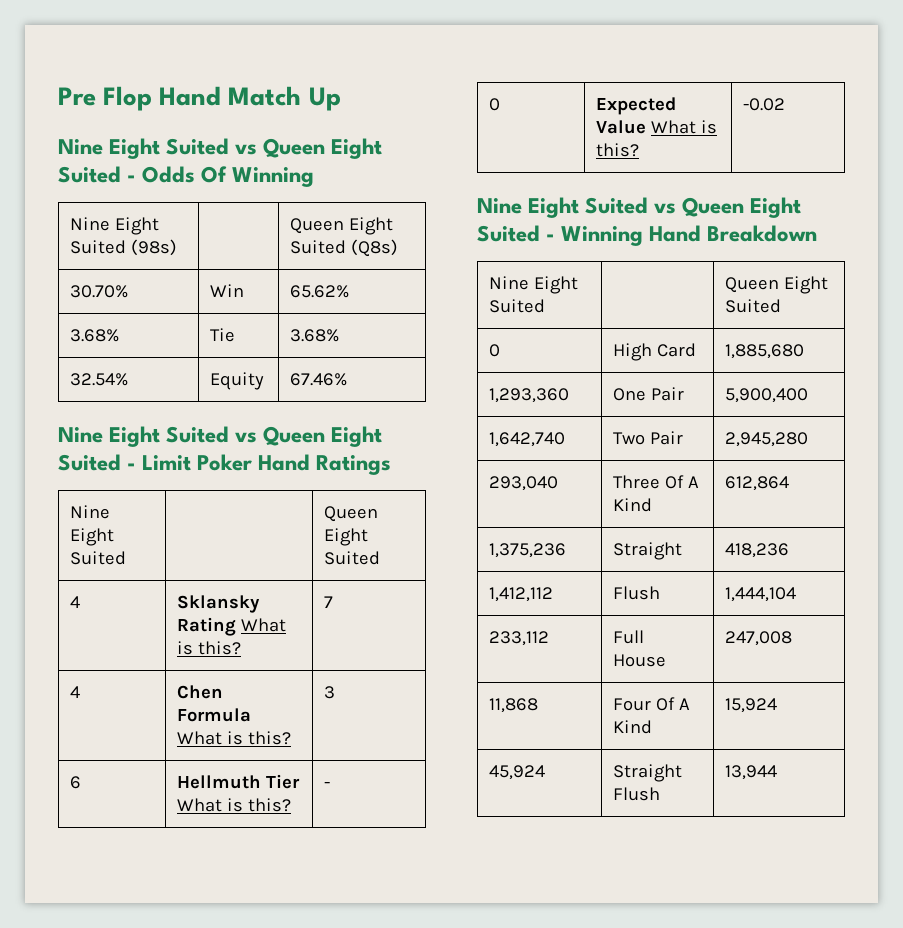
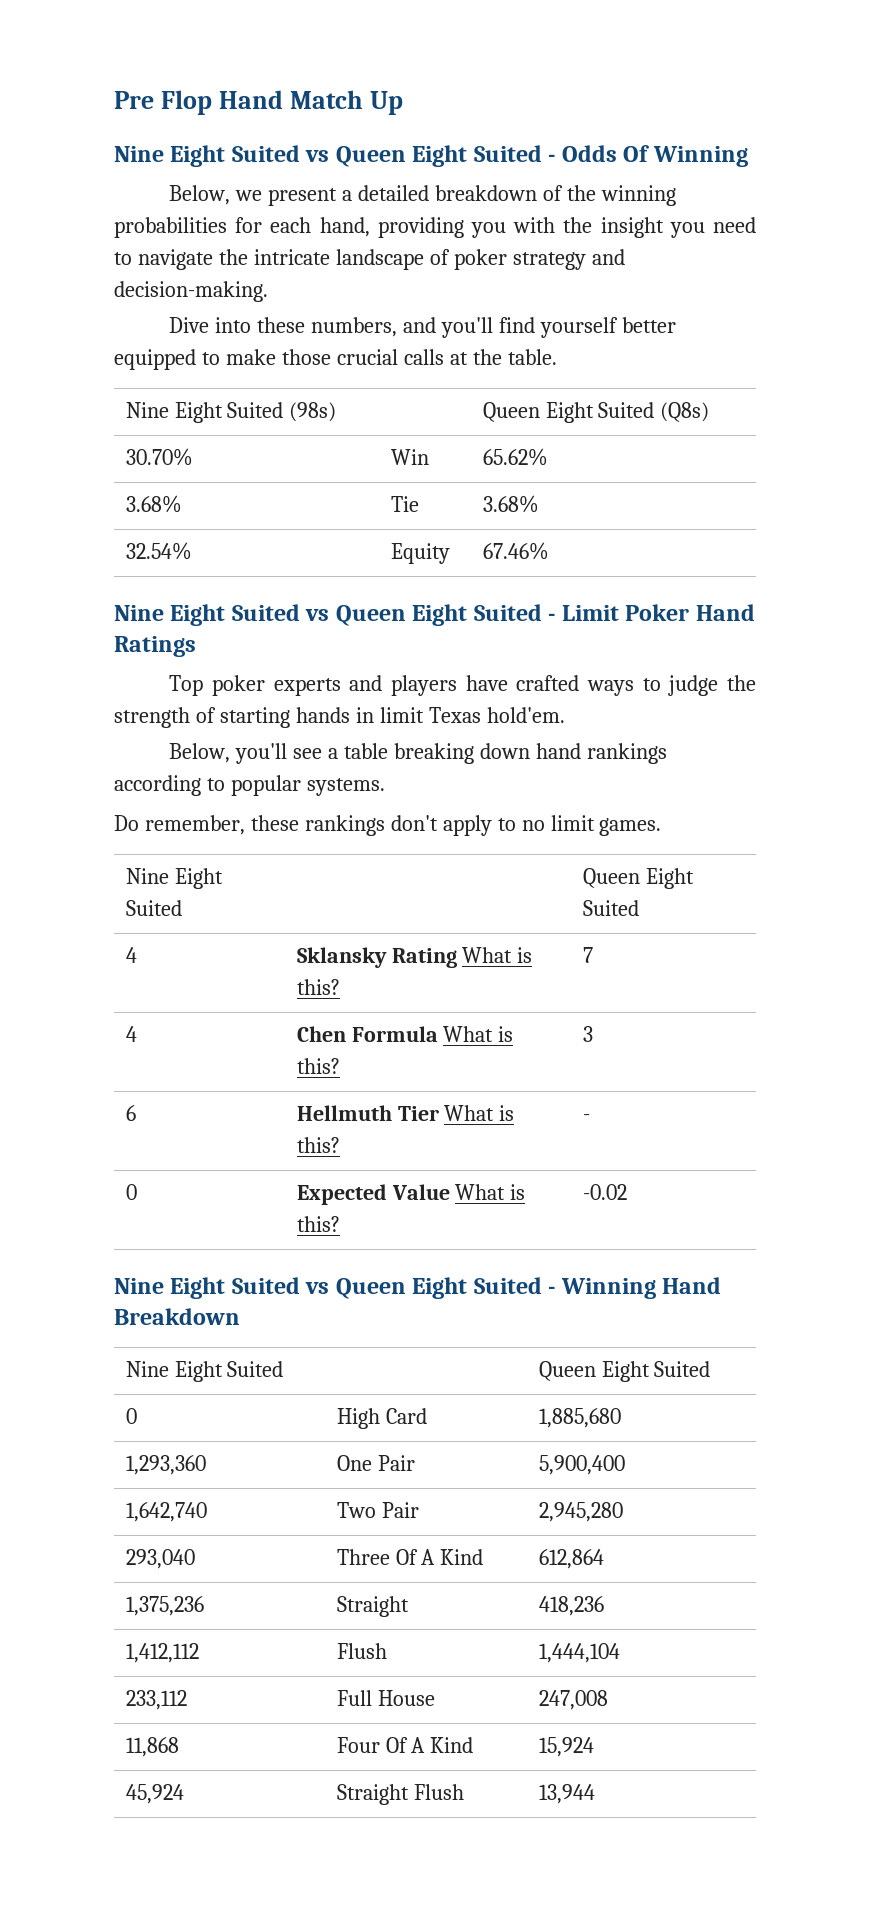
(315, 177) none -> [169,185,676,206] [114,217,756,238] [114,249,625,270] [114,281,268,302] [169,317,676,338] [114,349,557,370] // Below, we present a detailed breakdown of the winning probabilities for each hand, providing you with the insight you need to navigate the intricate landscape of poker strategy and decision-making. // Dive into these numbers, and you'll find yourself better equipped to make those crucial calls at the table.
(392, 465) none -> [169,675,757,696] [114,707,565,728] [169,743,667,764] [114,775,385,796] [114,815,662,836] // Top poker experts and players have crafted ways to judge the strength of starting hands in limit Texas hold'em. // Below, you'll see a table breaking down hand rankings according to popular systems. // Do remember, these rankings don't apply to no limit games.

